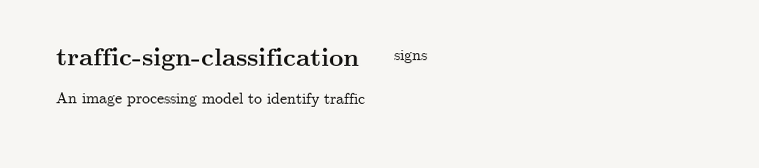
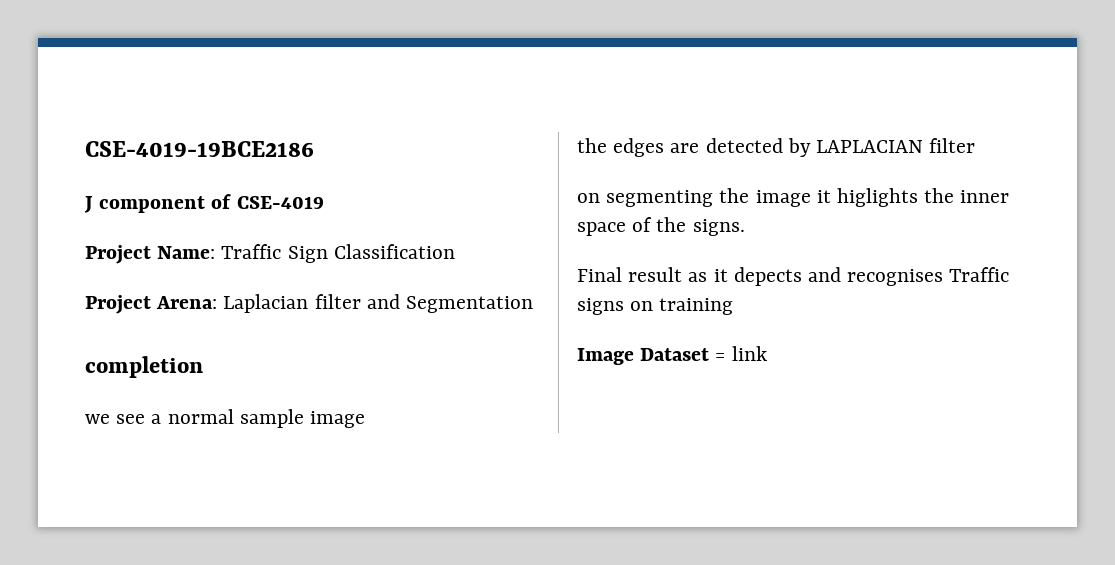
[56,47,360,71] [55,92,365,107] [394,50,428,64] traffic-sign-classification // An image processing model to identify traffic signs -> [85,141,314,157] [84,194,324,213] [85,244,455,264] [85,294,534,314] [85,356,203,378] [85,409,366,428] [577,138,976,157] [577,188,1010,207] [577,217,745,236] [577,267,1010,286] [577,298,734,315] [577,346,767,365] CSE-4019-19BCE2186 // J component of CSE-4019 // Project Name: Traffic Sign Classification // Project Arena: Laplacian filter and Segmentation // completion // we see a normal sample image // the edges are detected by LAPLACIAN filter // on segmenting the image it higlights the inner space of the signs. // Final result as it depects and recognises Traffic signs on training // Image Dataset = link

